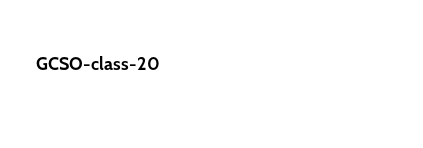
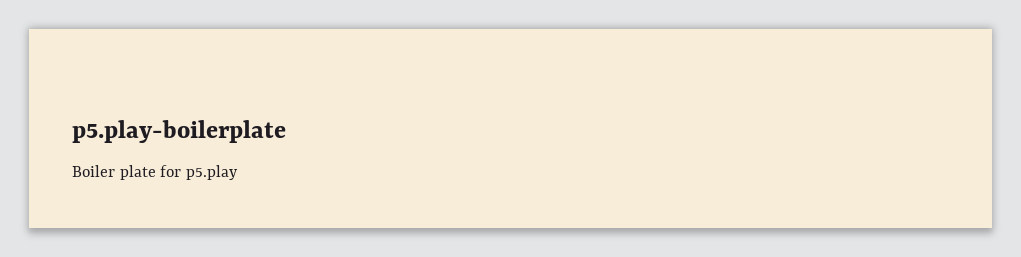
[36,56,160,70] GCSO-class-20 -> [72,120,286,143] [72,165,239,180] p5.play-boilerplate // Boiler plate for p5.play

